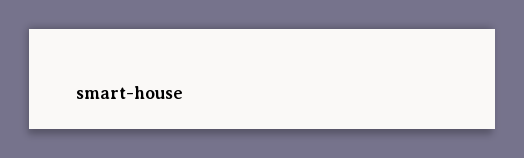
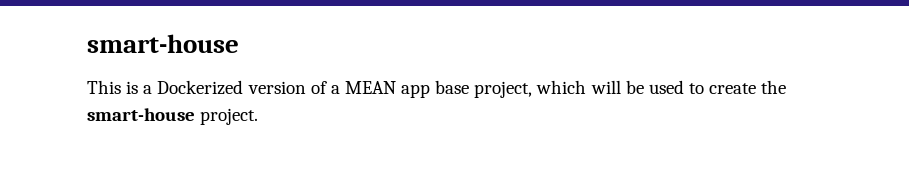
[76,86,183,99] smart-house -> [87,34,239,53] [87,80,787,98] [87,108,259,125] smart-house // This is a Dockerized version of a MEAN app base project, which will be used to create the smart-house project.

